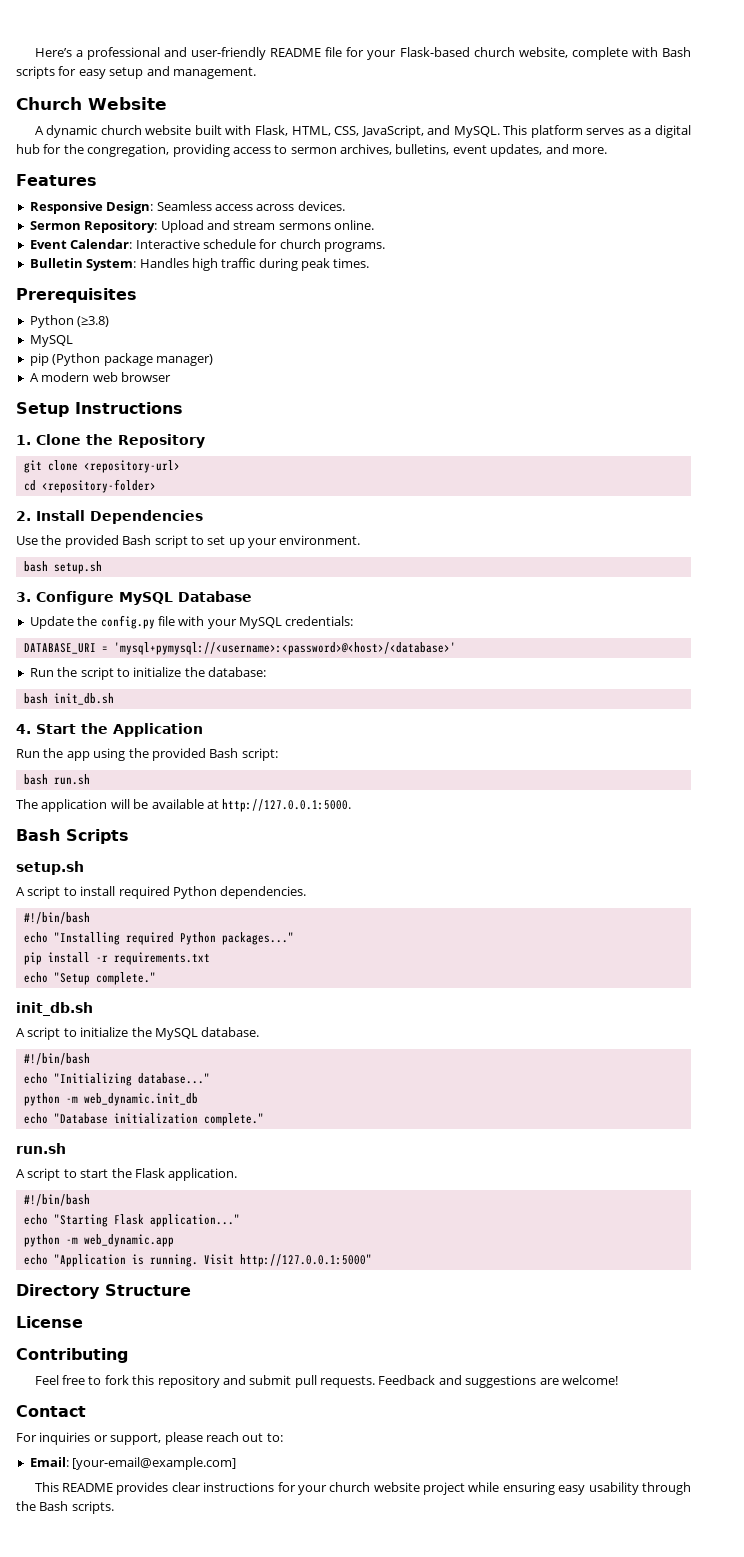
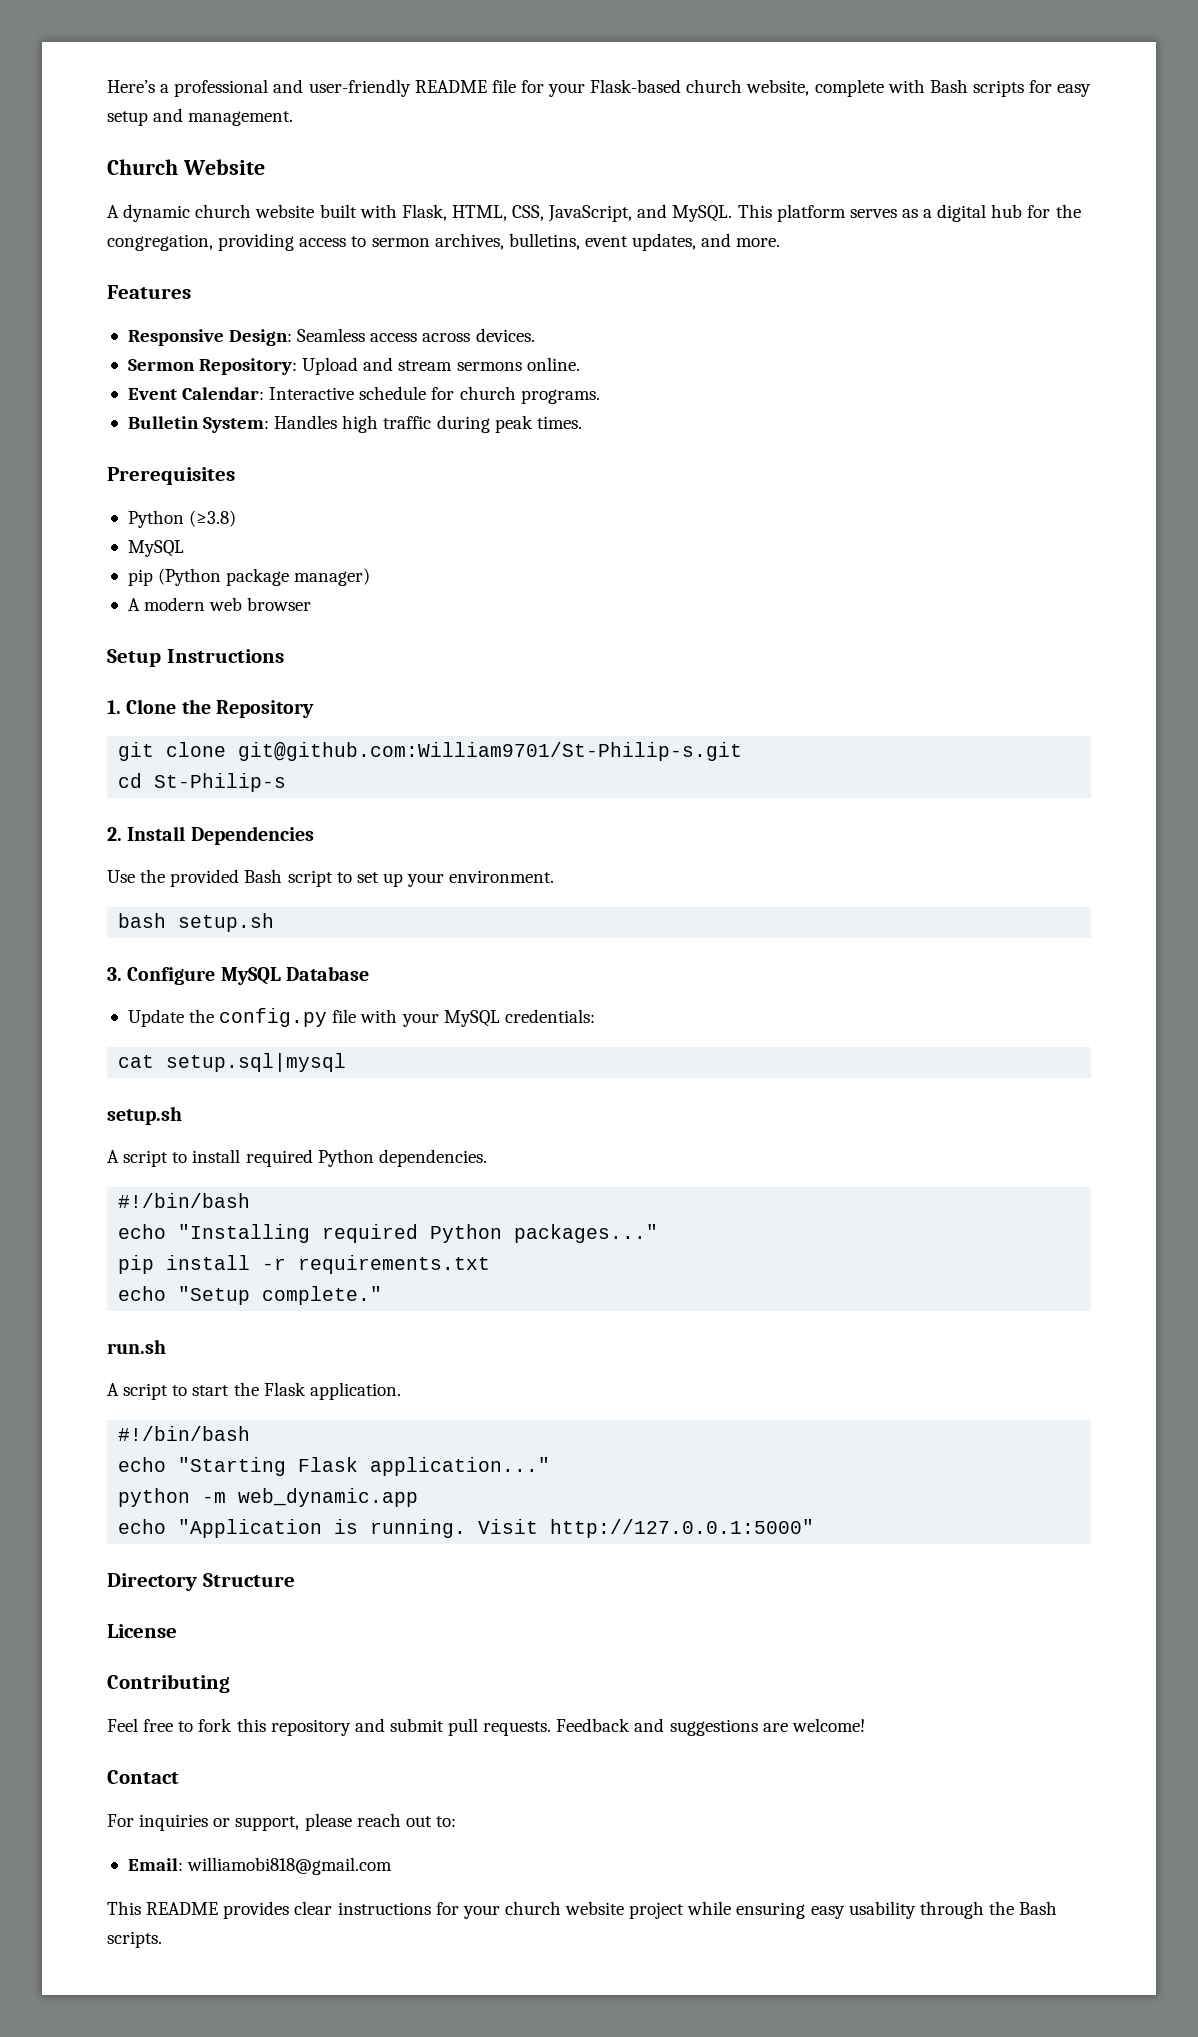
[83,460,180,473] <repository-url> -> [238,742,743,761] git@github.com:William9701/St-Philip-s.git
[41,479,156,493] <repository-folder> -> [154,773,287,792] St-Philip-s
[23,642,456,655] [29,667,266,680] [23,693,114,705] [16,723,203,737] [16,748,278,761] [23,774,90,785] [16,799,352,812] [16,829,129,844] DATABASE_URI = 'mysql+pymysql://<username>:<password>@<host>/<database>' // Run the script to initialize the database: // bash init_db.sh // 4. Start the Application // Run the app using the provided Bash script: // bash run.sh // The application will be available at http://127.0.0.1:5000. // Bash Scripts -> [118,1053,347,1072] cat setup.sql|mysql
[16,1002,93,1016] [16,1027,260,1040] [23,1053,90,1065] [23,1073,210,1086] [23,1093,198,1106] [23,1113,264,1126] // init_db.sh // A script to initialize the MySQL database. // #!/bin/bash // echo "Initializing database..." // python -m web_dynamic.init_db // echo "Database initialization complete." -> (383, 1295) none
[72,1457,237,1470] [your-email@example.com] -> [187,1857,393,1875] williamobi818@gmail.com

